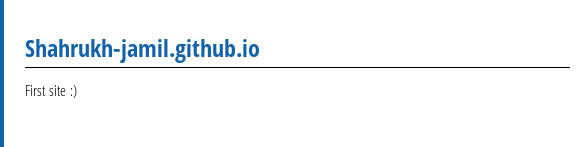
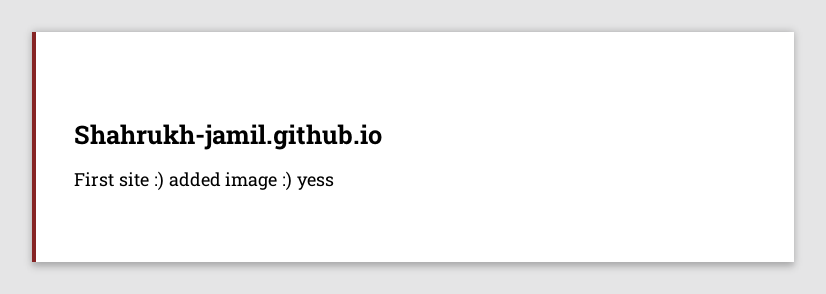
(78, 91) none -> [168,171,335,191] added image :) yess

